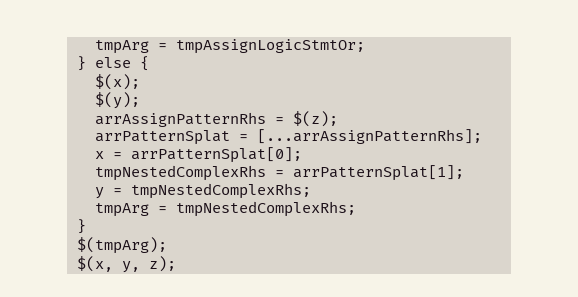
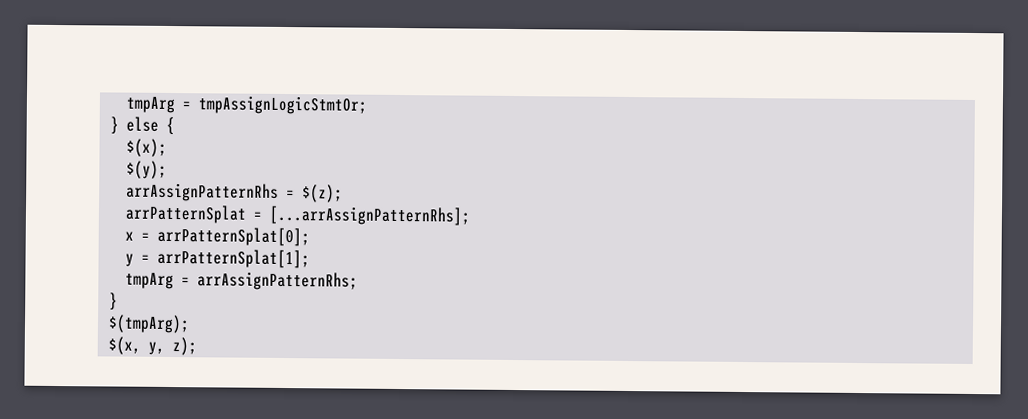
[94,165,266,181] tmpNestedComplexRhs -> [124,253,134,267] y
[94,183,311,199] [94,201,356,217] // y = tmpNestedComplexRhs; // tmpArg = tmpNestedComplexRhs; -> [124,271,358,291] // tmpArg = arrAssignPatternRhs;

